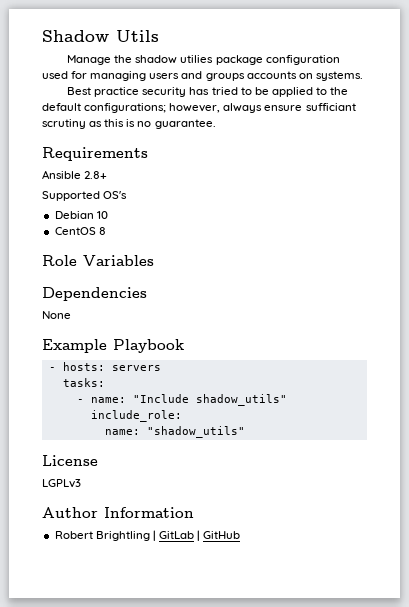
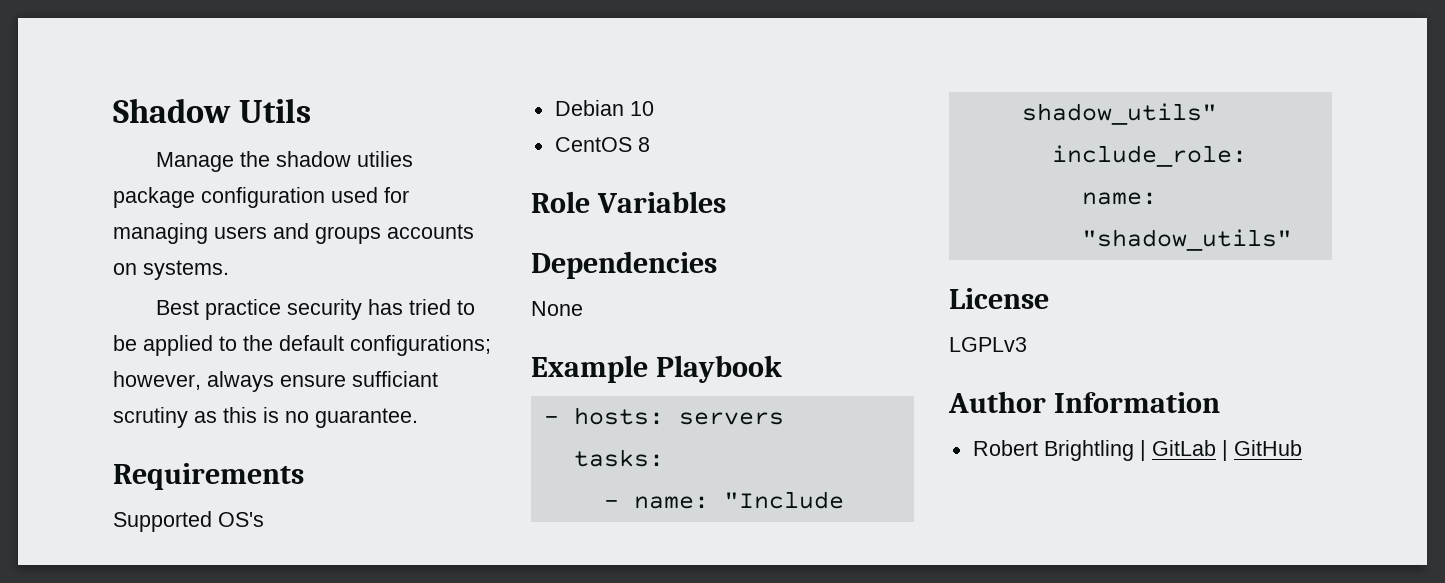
[42,170,108,179] // Ansible 2.8+ -> (304, 476) none

